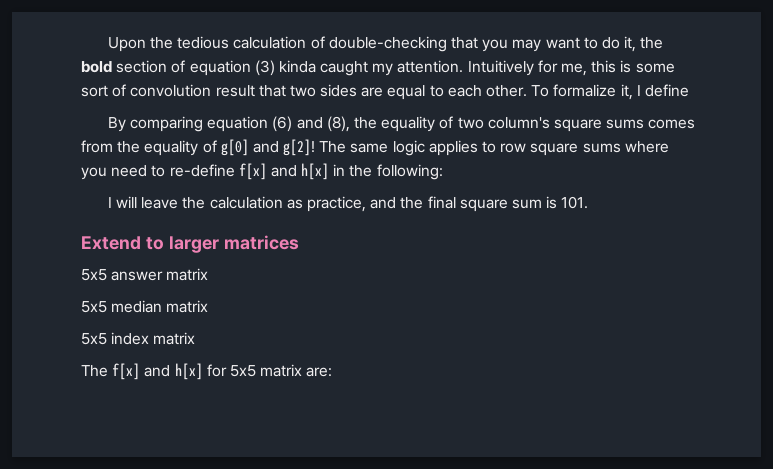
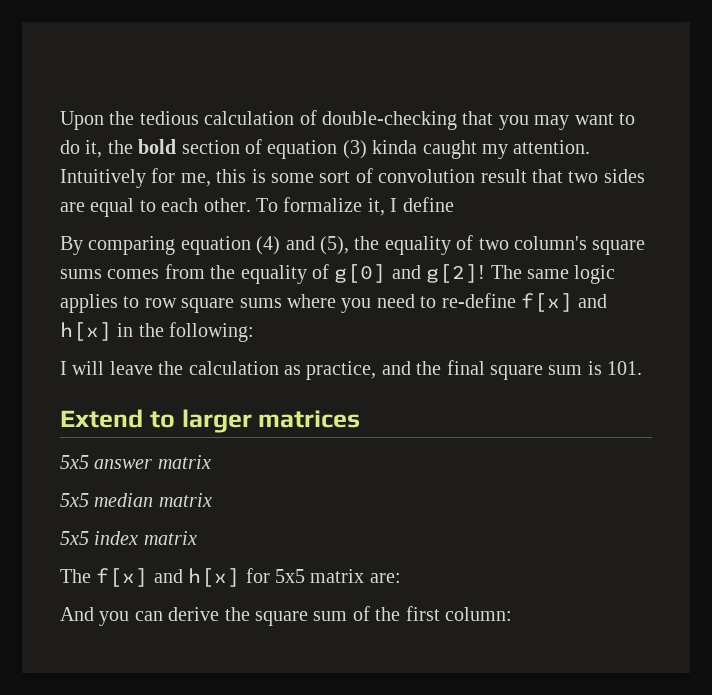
[272,116,350,132] (6) and (8), -> [256,236,349,255] (4) and (5),
(333, 372) none -> [60,606,512,626] // And you can derive the square sum of the first column:

